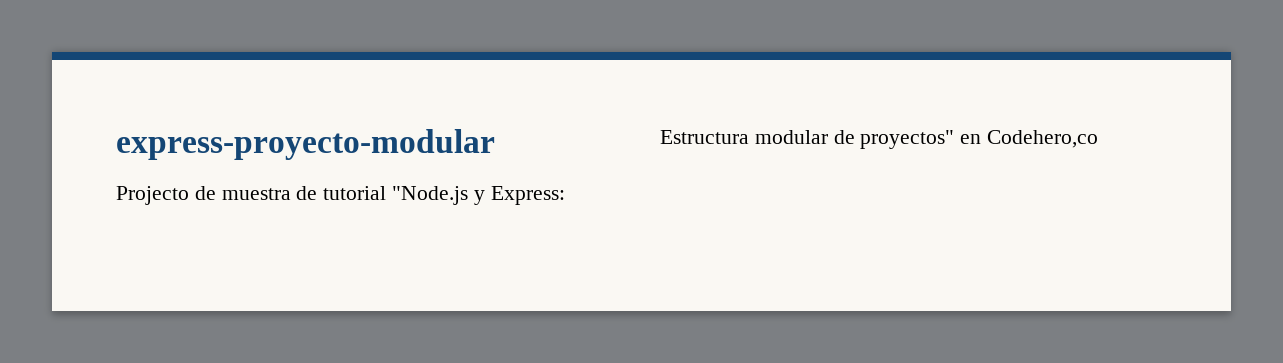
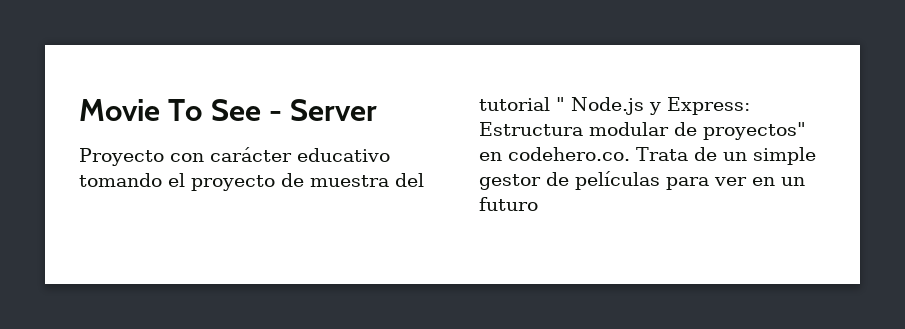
[116,129,495,160] [116,186,469,205] express-proyecto-modular // Projecto de muestra de tutorial "Node.js -> [79,99,378,121] [79,147,390,166] [79,173,424,191] [479,97,644,115] Movie To See - Server // Proyecto con carácter educativo tomando el proyecto de muestra del tutorial " Node.js
[987,130,1099,148] Codehero,co -> [508,147,816,165] [479,171,805,190] [479,197,538,211] codehero.co. Trata de un simple gestor de películas para ver en un futuro

